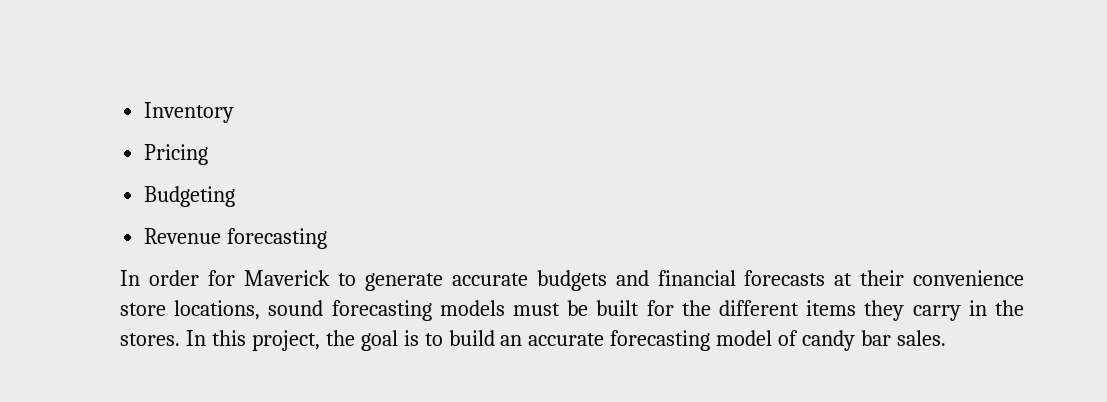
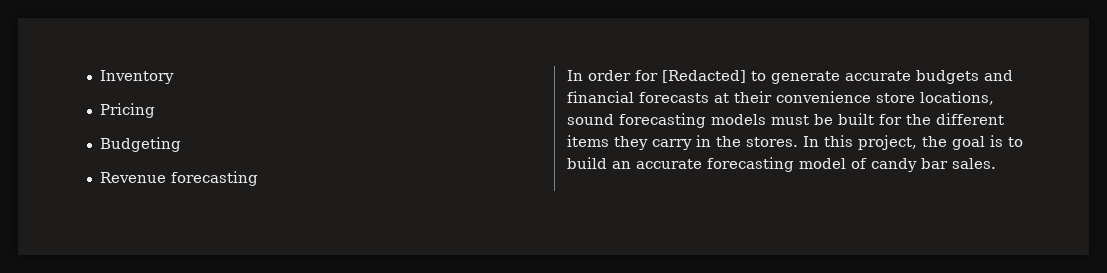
[243,270,330,286] Maverick -> [662,70,746,83] [Redacted]

